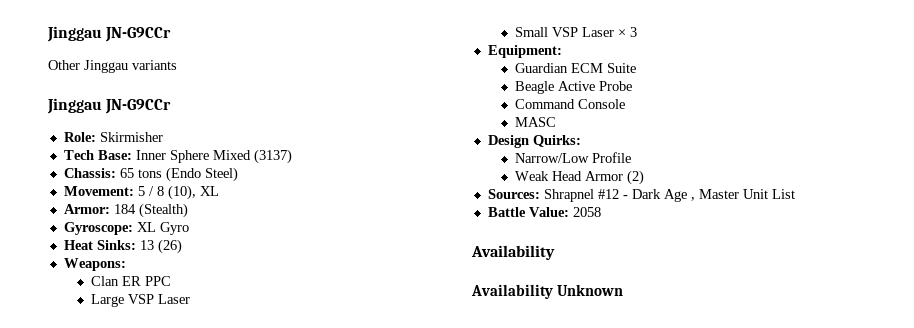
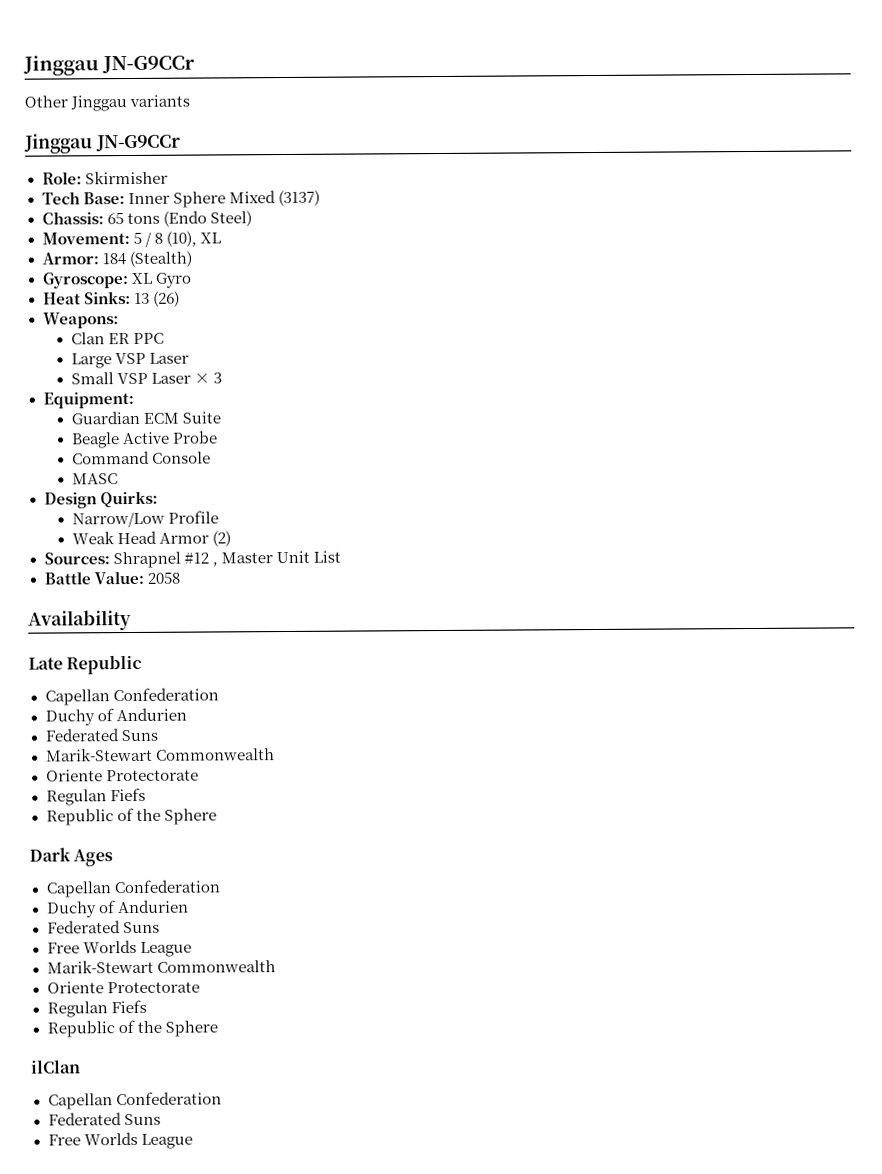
[622,189,687,202] - Dark Age -> (209, 558) none
[471,284,623,299] Availability Unknown -> [28,654,143,675] [44,687,219,706] [44,707,187,726] [44,728,158,742] [45,747,275,762] [45,769,199,782] [45,787,146,806] [45,807,217,826] [29,847,114,867] [45,879,220,898] [46,899,189,918] [46,920,160,934] [46,939,192,957] [46,959,276,974] [46,981,200,994] [46,999,147,1018] [46,1019,218,1038] [31,1059,81,1074] [47,1091,222,1110] [47,1112,161,1126] [47,1131,193,1149] Late Republic // Capellan Confederation // Duchy of Andurien // Federated Suns // Marik-Stewart Commonwealth // Oriente Protectorate // Regulan Fiefs // Republic of the Sphere // Dark Ages // Capellan Confederation // Duchy of Andurien // Federated Suns // Free Worlds League // Marik-Stewart Commonwealth // Oriente Protectorate // Regulan Fiefs // Republic of the Sphere // ilClan // Capellan Confederation // Federated Suns // Free Worlds League

